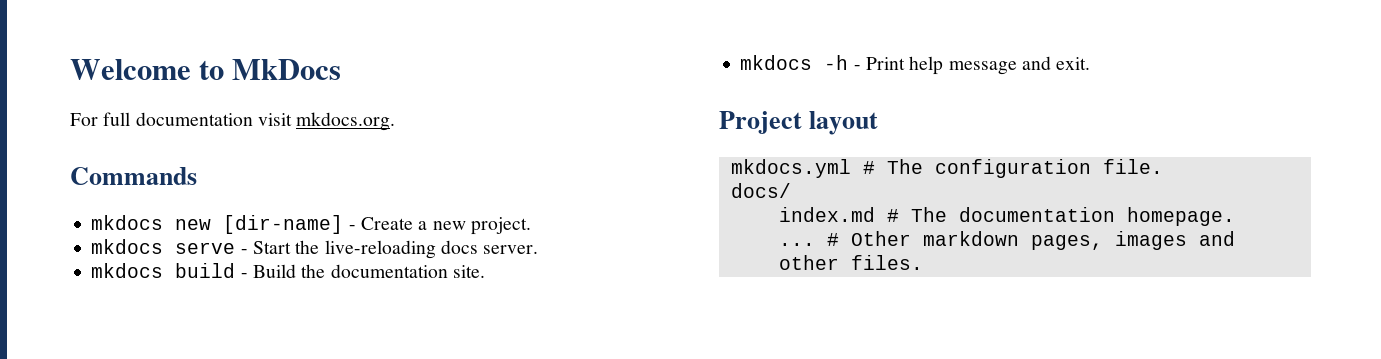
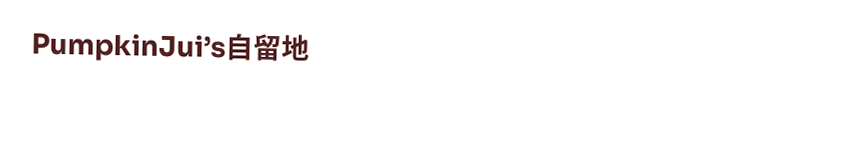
[70,59,342,80] [70,112,396,131] [70,167,197,185] [91,215,531,235] [91,239,539,259] [91,263,485,278] [740,55,1091,75] [719,111,879,135] [730,159,1163,178] [730,183,791,198] [778,207,1235,226] [778,231,1235,250] [778,255,923,270] Welcome to MkDocs // For full documentation visit mkdocs.org. // Commands // mkdocs new [dir-name] - Create a new project. // mkdocs serve - Start the live-reloading docs server. // mkdocs build - Build the documentation site. // mkdocs -h - Print help message and exit. // Project layout // mkdocs.yml # The configuration file. // docs/ // index.md # The documentation homepage. // ... # Other markdown pages, images and other files. -> [31,31,310,64] PumpkinJui’s自留地

